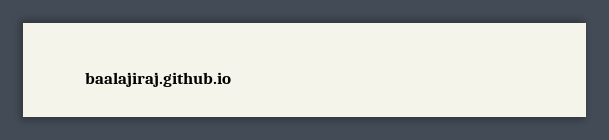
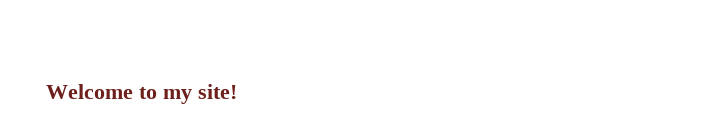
[85,72,231,87] baalajiraj.github.io -> [46,84,237,104] Welcome to my site!

